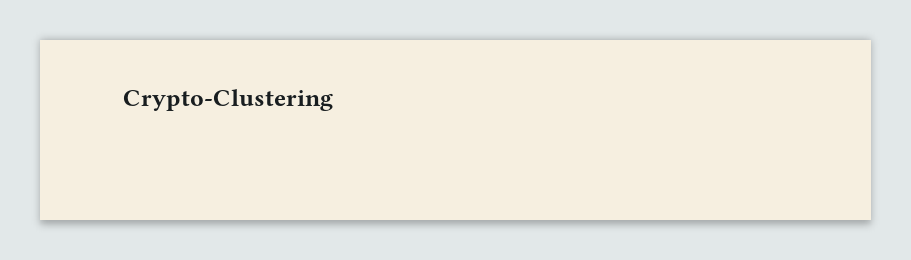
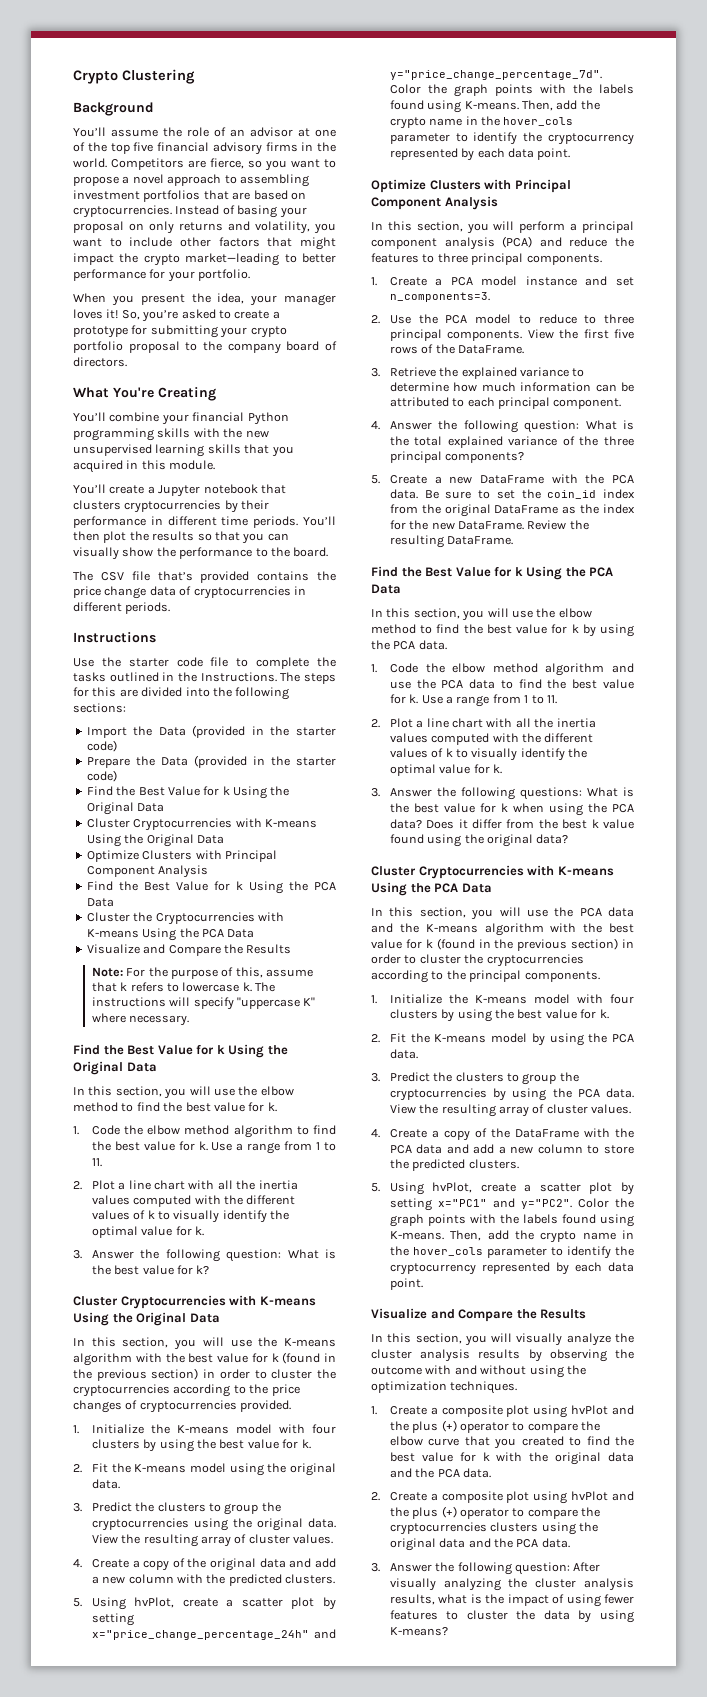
[123,89,333,111] Crypto-Clustering -> [73,69,195,84] [73,102,154,116] [73,127,336,137] [73,142,336,155] [73,158,336,171] [73,174,309,187] [73,190,306,202] [73,205,307,218] [73,221,336,234] [73,237,336,250] [73,253,336,266] [73,269,251,282] [73,293,336,306] [73,309,280,322] [73,325,287,338] [73,341,337,354] [73,357,127,367] [73,387,216,401] [73,412,289,425] [73,428,269,441] [73,444,294,457] [73,460,216,473] [73,484,286,497] [73,500,270,513] [73,516,336,528] [73,531,289,544] [73,547,329,560] [73,571,336,583] [73,586,306,599] [73,602,171,614] [73,632,156,643] [73,657,336,669] [73,672,336,684] [73,687,290,700] [73,703,126,713] [86,725,336,738] [86,740,117,752] [86,755,336,768] [86,770,117,782] [86,786,290,799] [86,802,165,815] [86,818,317,831] [86,834,224,847] [86,850,277,862] [86,865,209,878] [86,881,336,894] [86,898,114,907] [86,912,284,925] [86,928,255,941] [86,944,292,956] [91,967,314,979] [91,982,276,992] [91,997,316,1010] [91,1013,190,1026] [73,1044,288,1058] [73,1061,157,1075] [73,1086,294,1099] [73,1102,277,1112] [73,1125,336,1138] [91,1141,336,1154] [91,1158,102,1167] [73,1180,298,1190] [91,1195,296,1207] [91,1210,290,1223] [91,1226,205,1238] [73,1249,336,1262] [91,1265,210,1275] [73,1295,316,1309] [73,1312,220,1326] [73,1337,336,1350] [73,1352,336,1366] [73,1368,336,1381] [73,1384,300,1397] [73,1400,292,1413] [73,1424,336,1434] [91,1439,311,1452] [73,1463,336,1476] [91,1479,120,1489] [73,1502,281,1515] [91,1518,336,1531] [91,1534,334,1547] [73,1558,336,1571] [91,1574,336,1586] [73,1597,336,1610] [91,1613,134,1626] [91,1629,336,1640] [389,70,602,80] [389,84,634,97] [389,100,600,113] [389,116,574,129] [389,132,634,145] [389,148,571,161] [371,179,571,193] [371,196,498,210] [371,221,634,234] [371,236,634,250] [371,253,602,265] [371,276,634,286] [389,292,490,302] [371,314,634,324] [389,329,634,341] [389,344,525,354] [371,367,585,379] [389,382,634,392] [389,397,622,409] [371,420,634,433] [389,436,634,448] [389,451,525,463] [371,474,634,484] [389,489,635,499] [389,504,635,517] [389,520,589,530] [389,535,514,548] [371,566,614,580] [371,584,401,594] [371,608,592,621] [371,624,634,637] [371,640,447,650] [371,663,634,676] [389,679,634,689] [389,694,557,707] [371,718,596,728] [389,733,594,745] [389,748,588,761] [389,764,503,776] [371,787,634,800] [389,803,634,816] [389,819,634,829] [389,834,569,847] [371,865,614,879] [371,882,492,896] [371,907,634,920] [371,923,634,936] [371,938,634,951] [371,954,584,967] [371,970,600,983] [371,994,634,1004] [389,1009,609,1022] [371,1033,634,1046] [389,1049,418,1059] [371,1072,579,1085] [389,1088,634,1101] [389,1104,632,1117] [371,1128,634,1141] [389,1144,634,1154] [389,1159,519,1171] [371,1182,634,1195] [389,1198,634,1211] [389,1214,634,1227] [389,1230,634,1243] [389,1246,634,1259] [389,1262,634,1275] [389,1278,423,1290] [371,1308,587,1322] [371,1333,634,1346] [371,1349,634,1362] [371,1365,586,1378] [371,1381,518,1394] [371,1405,634,1418] [389,1420,601,1433] [389,1436,634,1449] [389,1452,634,1465] [389,1468,492,1478] [371,1491,634,1504] [389,1506,601,1519] [389,1522,599,1535] [389,1538,570,1551] [371,1562,601,1575] [389,1578,634,1591] [389,1594,634,1607] [389,1610,634,1623] [389,1627,448,1636] Crypto Clustering // Background // You’ll assume the role of an advisor at one of the top five financial advisory firms in the world. Competitors are fierce, so you want to propose a novel approach to assembling investment portfolios that are based on cryptocurrencies. Instead of basing your proposal on only returns and volatility, you want to include other factors that might impact the crypto market—leading to better performance for your portfolio. // When you present the idea, your manager loves it! So, you’re asked to create a prototype for submitting your crypto portfolio proposal to the company board of directors. // What You're Creating // You’ll combine your financial Python programming skills with the new unsupervised learning skills that you acquired in this module. // You’ll create a Jupyter notebook that clusters cryptocurrencies by their performance in different time periods. You’ll then plot the results so that you can visually show the performance to the board. // The CSV file that’s provided contains the price change data of cryptocurrencies in different periods. // Instructions // Use the starter code file to complete the tasks outlined in the Instructions. The steps for this are divided into the following sections: // Import the Data (provided in the starter code) // Prepare the Data (provided in the starter code) // Find the Best Value for k Using the Original Data // Cluster Cryptocurrencies with K-means Using the Original Data // Optimize Clusters with Principal Component Analysis // Find the Best Value for k Using the PCA Data // Cluster the Cryptocurrencies with K-means Using the PCA Data // Visualize and Compare the Results // Note: For the purpose of this, assume that k refers to lowercase k. The instructions will specify "uppercase K" where necessary. // Find the Best Value for k Using the Original Data // In this section, you will use the elbow method to find the best value for k. // 1. Code the elbow method algorithm to find the best value for k. Use a range from 1 to 11. // 2. Plot a line chart with all the inertia values computed with the different values of k to visually identify the optimal value for k. // 3. Answer the following question: What is the best value for k? // Cluster Cryptocurrencies with K-means Using the Original Data // In this section, you will use the K-means algorithm with the best value for k (found in the previous section) in order to cluster the cryptocurrencies according to the price changes of cryptocurrencies provided. // 1. Initialize the K-means model with four clusters by using the best value for k. // 2. Fit the K-means model using the original data. // 3. Predict the clusters to group the cryptocurrencies using the original data. View the resulting array of cluster values. // 4. Create a copy of the original data and add a new column with the predicted clusters. // 5. Using hvPlot, create a scatter plot by setting x="price_change_percentage_24h" and y="price_change_percentage_7d". Color the graph points with the labels found using K-means. Then, add the crypto name in the hover_cols parameter to identify the cryptocurrency represented by each data point. // Optimize Clusters with Principal Component Analysis // In this section, you will perform a principal component analysis (PCA) and reduce the features to three principal components. // 1. Create a PCA model instance and set n_components=3. // 2. Use the PCA model to reduce to three principal components. View the first five rows of the DataFrame. // 3. Retrieve the explained variance to determine how much information can be attributed to each principal component. // 4. Answer the following question: What is the total explained variance of the three principal components? // 5. Create a new DataFrame with the PCA data. Be sure to set the coin_id index from the original DataFrame as the index for the new DataFrame. Review the resulting DataFrame. // Find the Best Value for k Using the PCA Data // In this section, you will use the elbow method to find the best value for k by using the PCA data. // 1. Code the elbow method algorithm and use the PCA data to find the best value for k. Use a range from 1 to 11. // 2. Plot a line chart with all the inertia values computed with the different values of k to visually identify the optimal value for k. // 3. Answer the following questions: What is the best value for k when using the PCA data? Does it differ from the best k value found using the original data? // Cluster Cryptocurrencies with K-means Using the PCA Data // In this section, you will use the PCA data and the K-means algorithm with the best value for k (found in the previous section) in order to cluster the cryptocurrencies according to the principal components. // 1. Initialize the K-means model with four clusters by using the best value for k. // 2. Fit the K-means model by using the PCA data. // 3. Predict the clusters to group the cryptocurrencies by using the PCA data. View the resulting array of cluster values. // 4. Create a copy of the DataFrame with the PCA data and add a new column to store the predicted clusters. // 5. Using hvPlot, create a scatter plot by setting x="PC1" and y="PC2". Color the graph points with the labels found using K-means. Then, add the crypto name in the hover_cols parameter to identify the cryptocurrency represented by each data point. // Visualize and Compare the Results // In this section, you will visually analyze the cluster analysis results by observing the outcome with and without using the optimization techniques. // 1. Create a composite plot using hvPlot and the plus (+) operator to compare the elbow curve that you created to find the best value for k with the original data and the PCA data. // 2. Create a composite plot using hvPlot and the plus (+) operator to compare the cryptocurrencies clusters using the original data and the PCA data. // 3. Answer the following question: After visually analyzing the cluster analysis results, what is the impact of using fewer features to cluster the data by using K-means?

